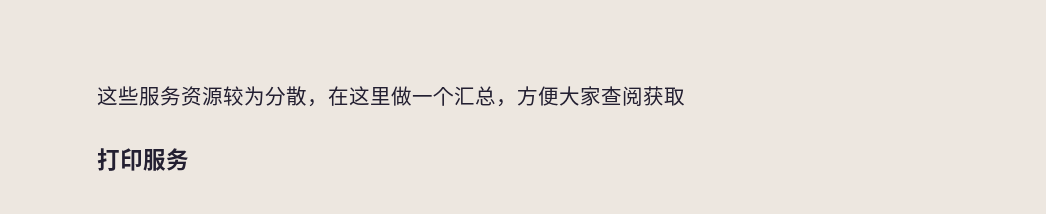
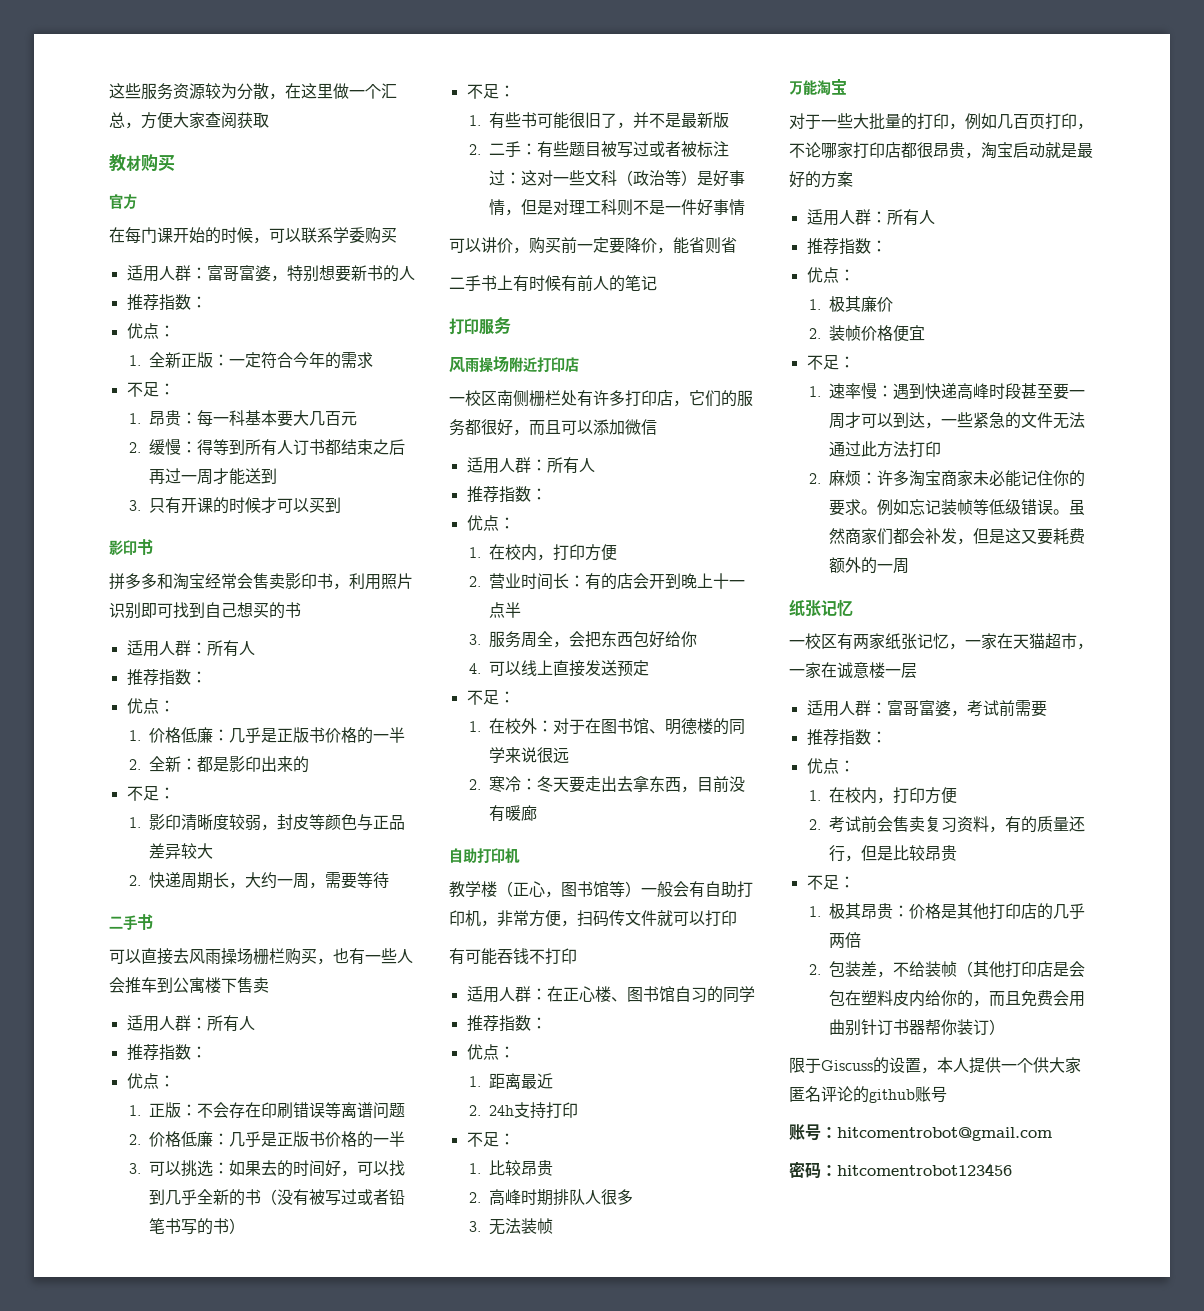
[97,148,189,171] 打印服务 -> [109,154,175,172] [109,194,137,209] [109,227,397,244] [126,265,415,282] [126,294,207,311] [126,323,175,339] [129,352,374,369] [126,382,175,397] [129,410,358,427] [129,438,406,456] [149,468,278,485] [129,497,342,514] [109,539,153,555] [109,573,413,590] [109,602,301,619] [126,640,255,657] [126,669,207,686] [126,698,175,714] [129,727,406,744] [129,756,310,773] [126,786,175,801] [129,814,406,831] [149,843,214,859] [129,872,390,889] [109,914,153,930] [109,948,413,965] [109,977,269,994] [126,1015,255,1032] [126,1044,207,1061] [126,1073,175,1089] [129,1102,406,1119] [129,1131,406,1148] [129,1160,406,1177] [149,1189,406,1206] [149,1218,246,1235] [466,84,515,99] [469,112,730,129] [469,141,730,158] [489,170,746,187] [489,199,746,216] [449,237,737,254] [449,275,657,292] [449,317,511,335] [449,356,579,373] [449,390,753,407] [449,419,657,436] [466,457,595,474] [466,486,547,503] [466,515,515,531] [469,544,618,561] [469,573,746,590] [489,602,522,618] [469,631,698,648] [469,660,650,677] [466,690,515,705] [469,718,746,735] [489,747,570,764] [469,776,746,793] [489,805,538,822] [449,848,520,864] [449,881,753,898] [449,910,737,927] [449,948,577,965] [466,986,755,1003] [466,1015,547,1032] [466,1044,515,1060] [469,1073,554,1089] [469,1102,579,1119] [466,1132,515,1147] [469,1160,554,1176] [469,1189,634,1206] [469,1218,554,1235] [789,79,847,96] [789,113,1093,130] [789,142,1093,159] [789,171,853,188] [806,209,935,226] [806,238,887,255] [806,267,855,283] [809,296,894,312] [809,325,926,342] [806,355,855,370] [809,382,1086,400] [829,411,1086,429] [829,441,942,458] [809,470,1086,487] [829,499,1086,516] [829,528,1086,545] [829,557,910,574] [789,599,853,617] [789,633,1093,650] [789,662,917,679] [806,700,1047,717] [806,729,887,746] [806,758,855,774] [809,787,958,804] [809,816,1086,833] [829,845,958,862] [806,875,855,890] [809,903,1086,920] [829,932,862,948] [809,961,1086,978] [829,990,1086,1007] [829,1019,1006,1036] [789,1057,1081,1074] [789,1086,947,1103] [789,1124,1052,1141] [789,1162,1012,1179] 教材购买 // 官方 // 在每门课开始的时候，可以联系学委购买 // 适用人群：富哥富婆，特别想要新书的人 // 推荐指数： // 优点： // 1.全新正版：一定符合今年的需求 // 不足： // 1.昂贵：每一科基本要大几百元 // 2.缓慢：得等到所有人订书都结束之后再过一周才能送到 // 3.只有开课的时候才可以买到 // 影印书 // 拼多多和淘宝经常会售卖影印书，利用照片识别即可找到自己想买的书 // 适用人群：所有人 // 推荐指数： // 优点： // 1.价格低廉：几乎是正版书价格的一半 // 2.全新：都是影印出来的 // 不足： // 1.影印清晰度较弱，封皮等颜色与正品差异较大 // 2.快递周期长，大约一周，需要等待 // 二手书 // 可以直接去风雨操场栅栏购买，也有一些人会推车到公寓楼下售卖 // 适用人群：所有人 // 推荐指数： // 优点： // 1.正版：不会存在印刷错误等离谱问题 // 2.价格低廉：几乎是正版书价格的一半 // 3.可以挑选：如果去的时间好，可以找到几乎全新的书（没有被写过或者铅笔书写的书） // 不足： // 1.有些书可能很旧了，并不是最新版 // 2.二手：有些题目被写过或者被标注过：这对一些文科（政治等）是好事情，但是对理工科则不是一件好事情 // 可以讲价，购买前一定要降价，能省则省 // 二手书上有时候有前人的笔记 // 打印服务 // 风雨操场附近打印店 // 一校区南侧栅栏处有许多打印店，它们的服务都很好，而且可以添加微信 // 适用人群：所有人 // 推荐指数： // 优点： // 1.在校内，打印方便 // 2.营业时间长：有的店会开到晚上十一点半 // 3.服务周全，会把东西包好给你 // 4.可以线上直接发送预定 // 不足： // 1.在校外：对于在图书馆、明德楼的同学来说很远 // 2.寒冷：冬天要走出去拿东西，目前没有暖廊 // 自助打印机 // 教学楼（正心，图书馆等）一般会有自助打印机，非常方便，扫码传文件就可以打印 // 有可能吞钱不打印 // 适用人群：在正心楼、图书馆自习的同学 // 推荐指数： // 优点： // 1.距离最近 // 2. 24h支持打印 // 不足： // 1.比较昂贵 // 2.高峰时期排队人很多 // 3.无法装帧 // 万能淘宝 // 对于一些大批量的打印，例如几百页打印，不论哪家打印店都很昂贵，淘宝启动就是最好的方案 // 适用人群：所有人 // 推荐指数： // 优点： // 1.极其廉价 // 2.装帧价格便宜 // 不足： // 1.速率慢：遇到快递高峰时段甚至要一周才可以到达，一些紧急的文件无法通过此方法打印 // 2.麻烦：许多淘宝商家未必能记住你的要求。例如忘记装帧等低级错误。虽然商家们都会补发，但是这又要耗费额外的一周 // 纸张记忆 // 一校区有两家纸张记忆，一家在天猫超市，一家在诚意楼一层 // 适用人群：富哥富婆，考试前需要 // 推荐指数： // 优点： // 1.在校内，打印方便 // 2.考试前会售卖复习资料，有的质量还行，但是比较昂贵 // 不足： // 1.极其昂贵：价格是其他打印店的几乎两倍 // 2.包装差，不给装帧（其他打印店是会包在塑料皮内给你的，而且免费会用曲别针订书器帮你装订） // 限于Giscuss的设置，本人提供一个供大家匿名评论的github账号 // 账号：hitcomentrobot@gmail.com // 密码：hitcomentrobot123456

